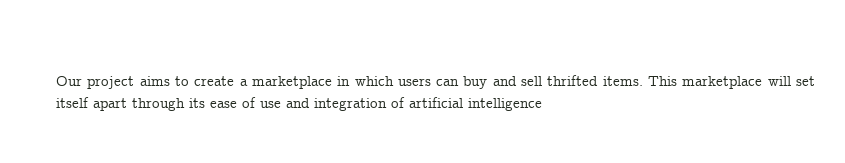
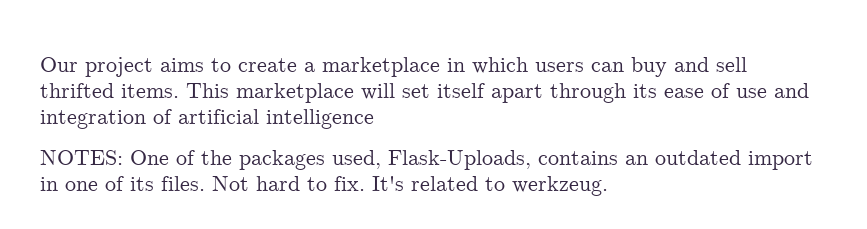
(542, 104) none -> [40,150,813,170] [40,176,608,196] // NOTES: One of the packages used, Flask-Uploads, contains an outdated import in one of its files. Not hard to fix. It's related to werkzeug.

